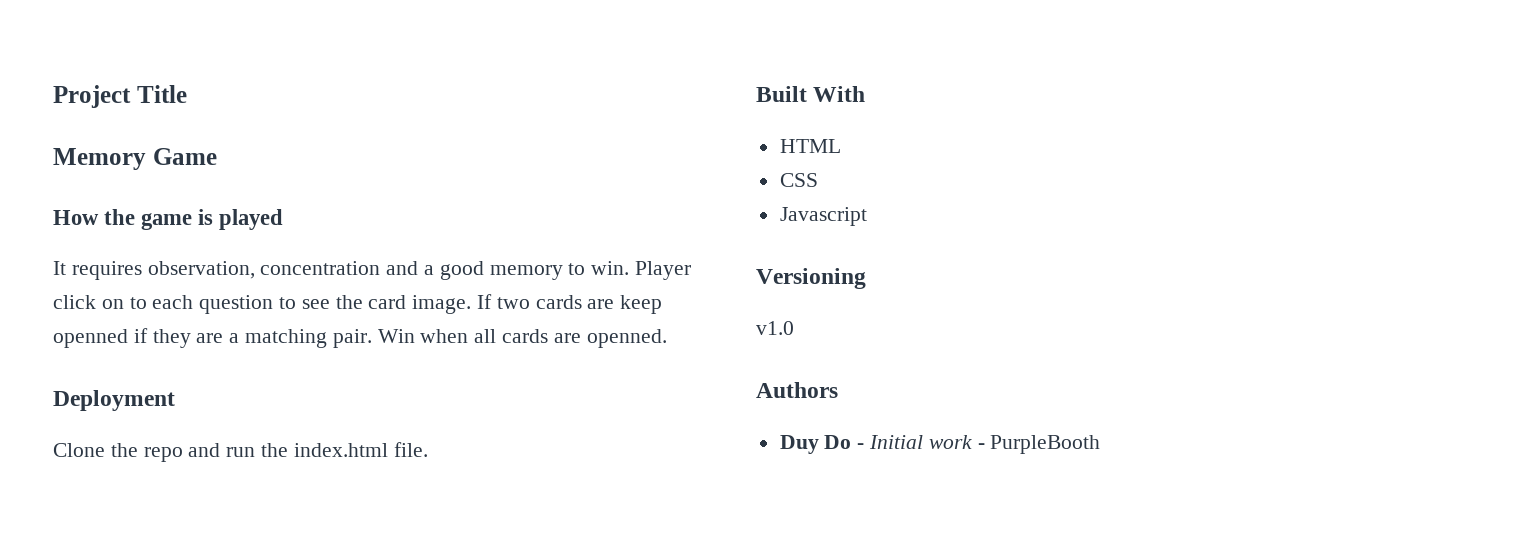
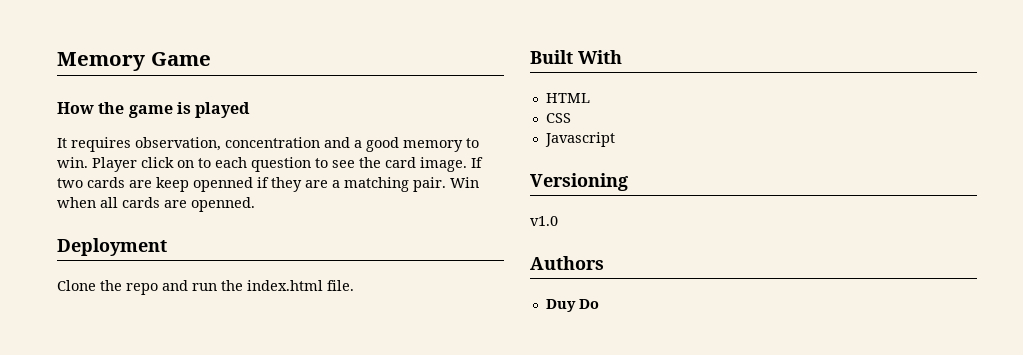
[53,85,187,108] Project Title // -> (57, 61) none
[857,435,1101,454] - Initial work - PurpleBooth -> (599, 304) none

